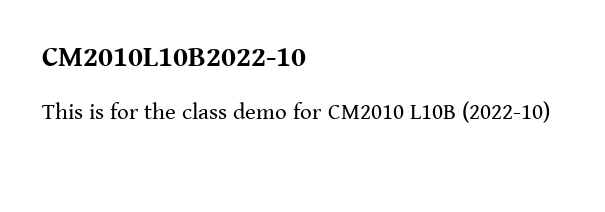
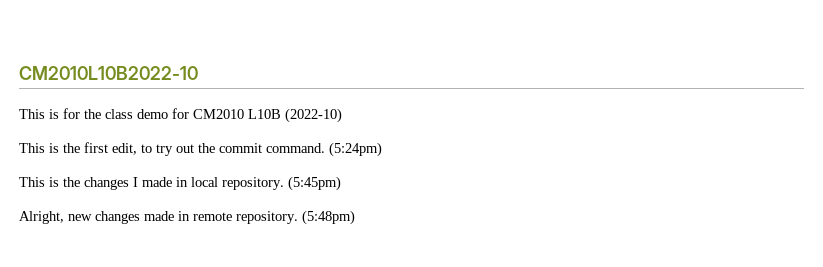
(550, 112) none -> [19,142,382,157] [19,176,341,191] [19,210,355,225] // This is the first edit, to try out the commit command. (5:24pm) // This is the changes I made in local repository. (5:45pm) // Alright, new changes made in remote repository. (5:48pm)

